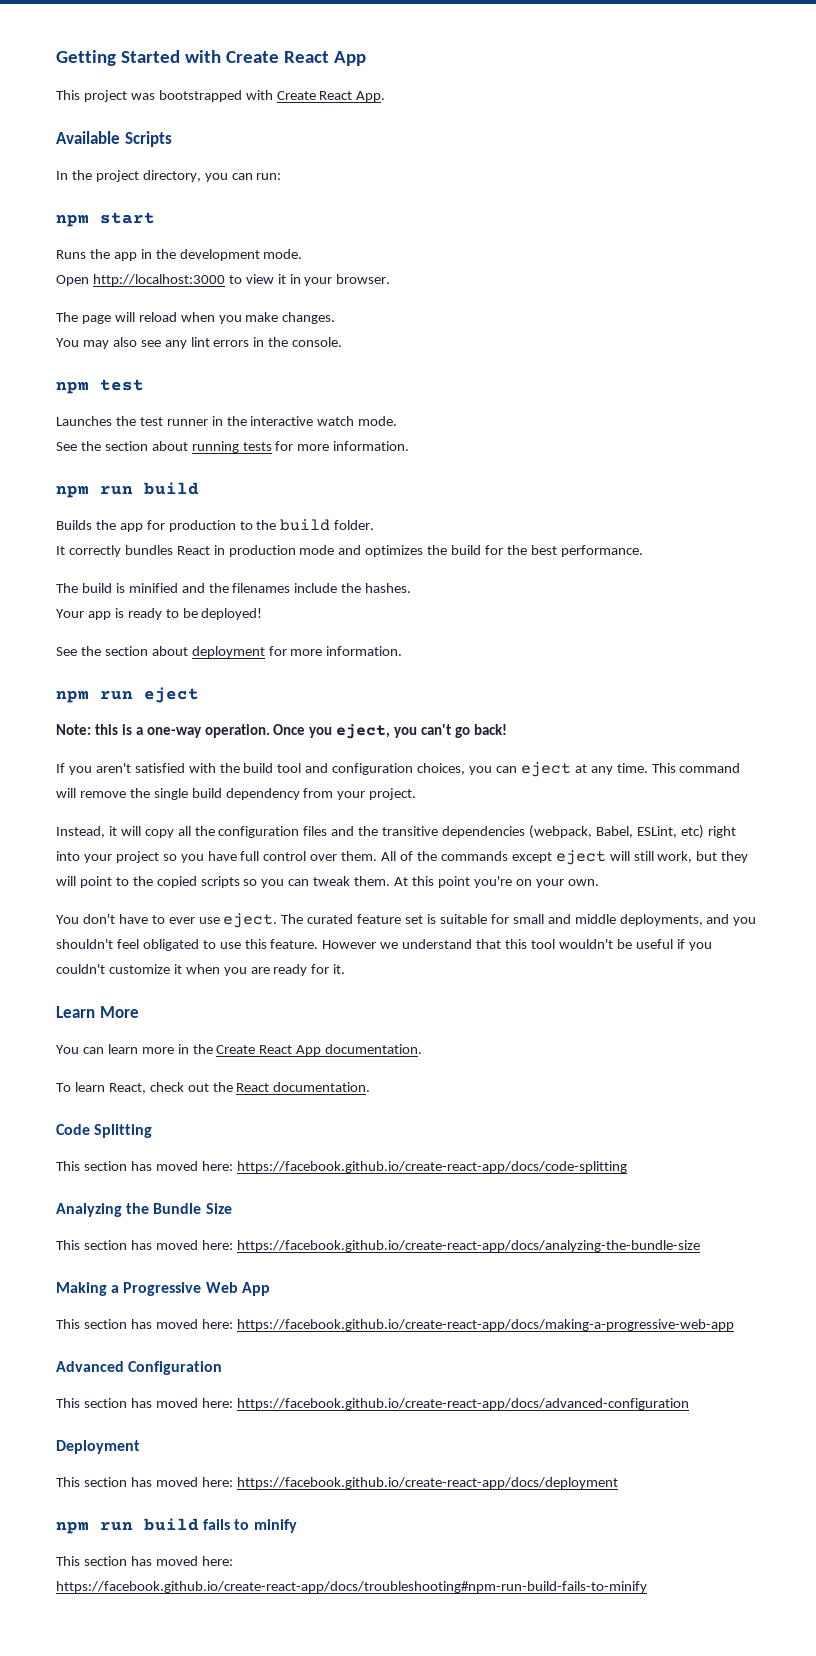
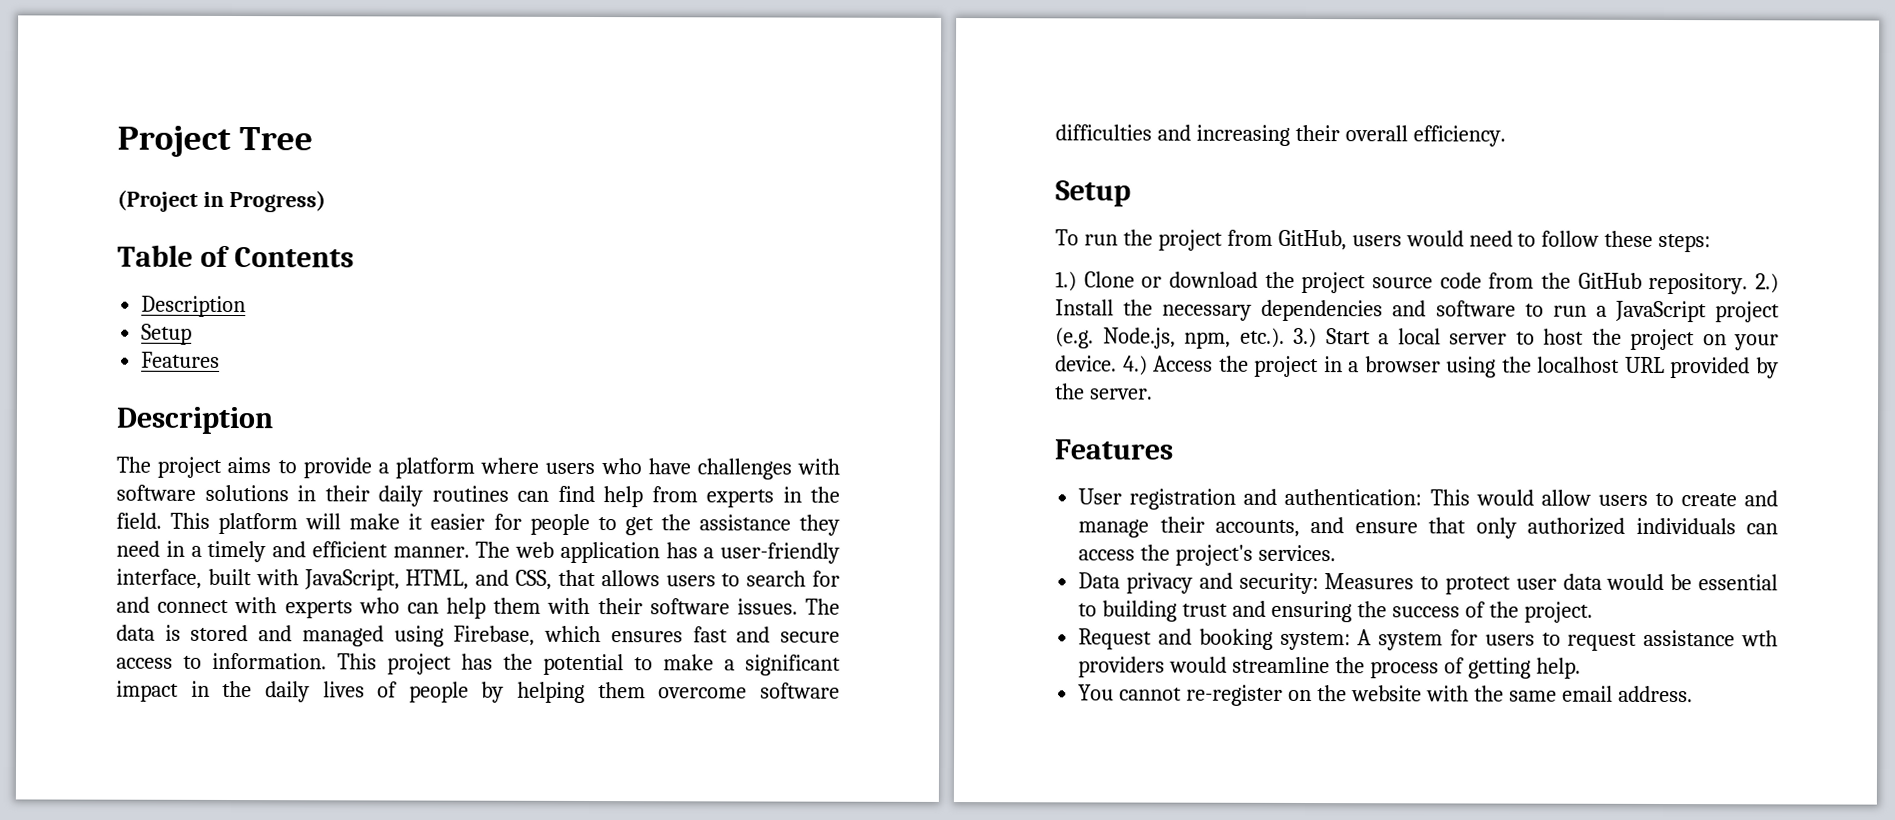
[56,50,366,66] [56,90,386,102] [56,131,172,147] [56,170,282,182] [56,212,155,227] [56,249,303,261] [56,274,391,286] [56,312,336,324] [56,337,343,349] [56,379,144,394] [56,416,398,426] [56,441,410,453] [56,482,199,498] [56,519,375,532] [56,545,643,557] [56,583,412,593] [56,608,263,620] [56,646,403,658] [56,687,199,703] [56,724,507,739] [56,762,741,777] [56,788,417,800] [56,825,736,839] [56,850,749,865] [56,876,599,888] [56,913,757,928] [56,939,712,951] [56,964,346,976] [56,1006,139,1018] [56,1044,423,1056] [56,1082,371,1094] [56,1124,153,1138] [56,1161,627,1173] [56,1203,232,1217] [56,1240,700,1252] [56,1282,270,1296] [56,1319,734,1331] [56,1361,223,1375] [56,1398,689,1410] [56,1440,140,1454] [56,1477,618,1489] [56,1518,297,1534] [56,1556,233,1566] [56,1581,647,1593] Getting Started with Create React App // This project was bootstrapped with Create React App. // Available Scripts // In the project directory, you can run: // npm start // Runs the app in the development mode. // Open http://localhost:3000 to view it in your browser. // The page will reload when you make changes. // You may also see any lint errors in the console. // npm test // Launches the test runner in the interactive watch mode. // See the section about running tests for more information. // npm run build // Builds the app for production to the build folder. // It correctly bundles React in production mode and optimizes the build for the best performance. // The build is minified and the filenames include the hashes. // Your app is ready to be deployed! // See the section about deployment for more information. // npm run eject // Note: this is a one-way operation. Once you eject, you can't go back! // If you aren't satisfied with the build tool and configuration choices, you can eject at any time. This command will remove the single build dependency from your project. // Instead, it will copy all the configuration files and the transitive dependencies (webpack, Babel, ESLint, etc) right into your project so you have full control over them. All of the commands except eject will still work, but they will point to the copied scripts so you can tweak them. At this point you're on your own. // You don't have to ever use eject. The curated feature set is suitable for small and middle deployments, and you shouldn't feel obligated to use this feature. However we understand that this tool wouldn't be useful if you couldn't customize it when you are ready for it. // Learn More // You can learn more in the Create React App documentation. // To learn React, check out the React documentation. // Code Splitting // This section has moved here: https://facebook.github.io/create-react-app/docs/code-splitting // Analyzing the Bundle Size // This section has moved here: https://facebook.github.io/create-react-app/docs/analyzing-the-bundle-size // Making a Progressive Web App // This section has moved here: https://facebook.github.io/create-react-app/docs/making-a-progressive-web-app // Advanced Configuration // This section has moved here: https://facebook.github.io/create-react-app/docs/advanced-configuration // Deployment // This section has moved here: https://facebook.github.io/create-react-app/docs/deployment // npm run build fails to minify // This section has moved here: https://facebook.github.io/create-react-app/docs/troubleshooting#npm-run-build-fails-to-minify -> [117,125,314,157] [117,189,326,213] [117,244,354,268] [141,295,247,318] [141,323,193,345] [141,351,221,368] [116,406,274,435] [116,456,840,480] [116,484,840,508] [116,512,841,536] [116,540,840,564] [116,568,840,591] [116,596,840,619] [116,624,841,647] [116,652,841,676] [116,680,840,703] [1055,124,1506,147] [1055,180,1131,207] [1055,229,1712,253] [1055,271,1779,295] [1055,299,1780,323] [1055,327,1779,351] [1055,355,1779,379] [1055,383,1153,400] [1054,439,1173,460] [1078,488,1778,510] [1078,516,1778,539] [1078,544,1337,566] [1078,572,1778,595] [1078,600,1593,623] [1078,628,1778,651] [1078,656,1581,679] [1078,684,1693,706] Project Tree // (Project in Progress) // Table of Contents // Description // Setup // Features // Description // The project aims to provide a platform where users who have challenges with software solutions in their daily routines can find help from experts in the field. This platform will make it easier for people to get the assistance they need in a timely and efficient manner. The web application has a user-friendly interface, built with JavaScript, HTML, and CSS, that allows users to search for and connect with experts who can help them with their software issues. The data is stored and managed using Firebase, which ensures fast and secure access to information. This project has the potential to make a significant impact in the daily lives of people by helping them overcome software difficulties and increasing their overall efficiency. // Setup // To run the project from GitHub, users would need to follow these steps: // 1.) Clone or download the project source code from the GitHub repository. 2.) Install the necessary dependencies and software to run a JavaScript project (e.g. Node.js, npm, etc.). 3.) Start a local server to host the project on your device. 4.) Access the project in a browser using the localhost URL provided by the server. // Features // User registration and authentication: This would allow users to create and manage their accounts, and ensure that only authorized individuals can access the project's services. // Data privacy and security: Measures to protect user data would be essential to building trust and ensuring the success of the project. // Request and booking system: A system for users to request assistance wth providers would streamline the process of getting help. // You cannot re-register on the website with the same email address.

